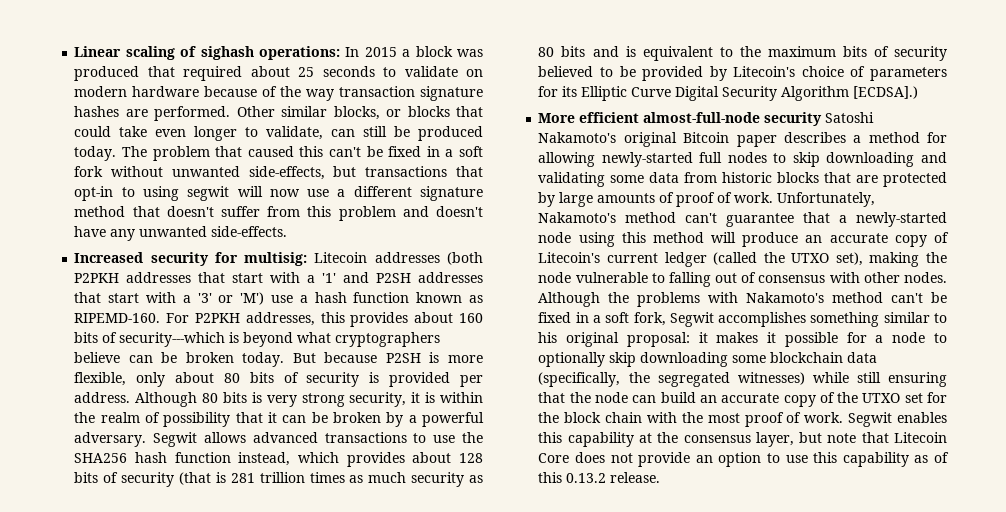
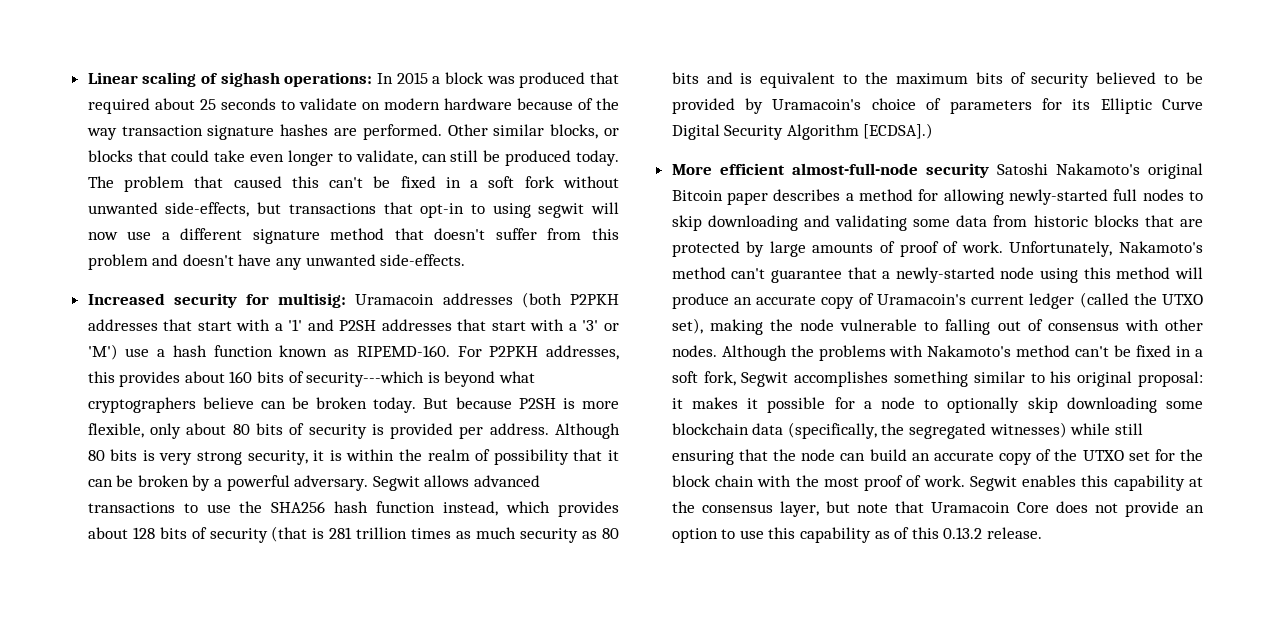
[314,252,368,263] Litecoin -> [355,294,435,305] Uramacoin
[733,66,796,77] Litecoin's -> [772,99,862,110] Uramacoin's
[538,252,601,263] Litecoin's -> [876,294,966,305] Uramacoin's
[894,432,947,443] Litecoin -> [931,502,1011,513] Uramacoin

